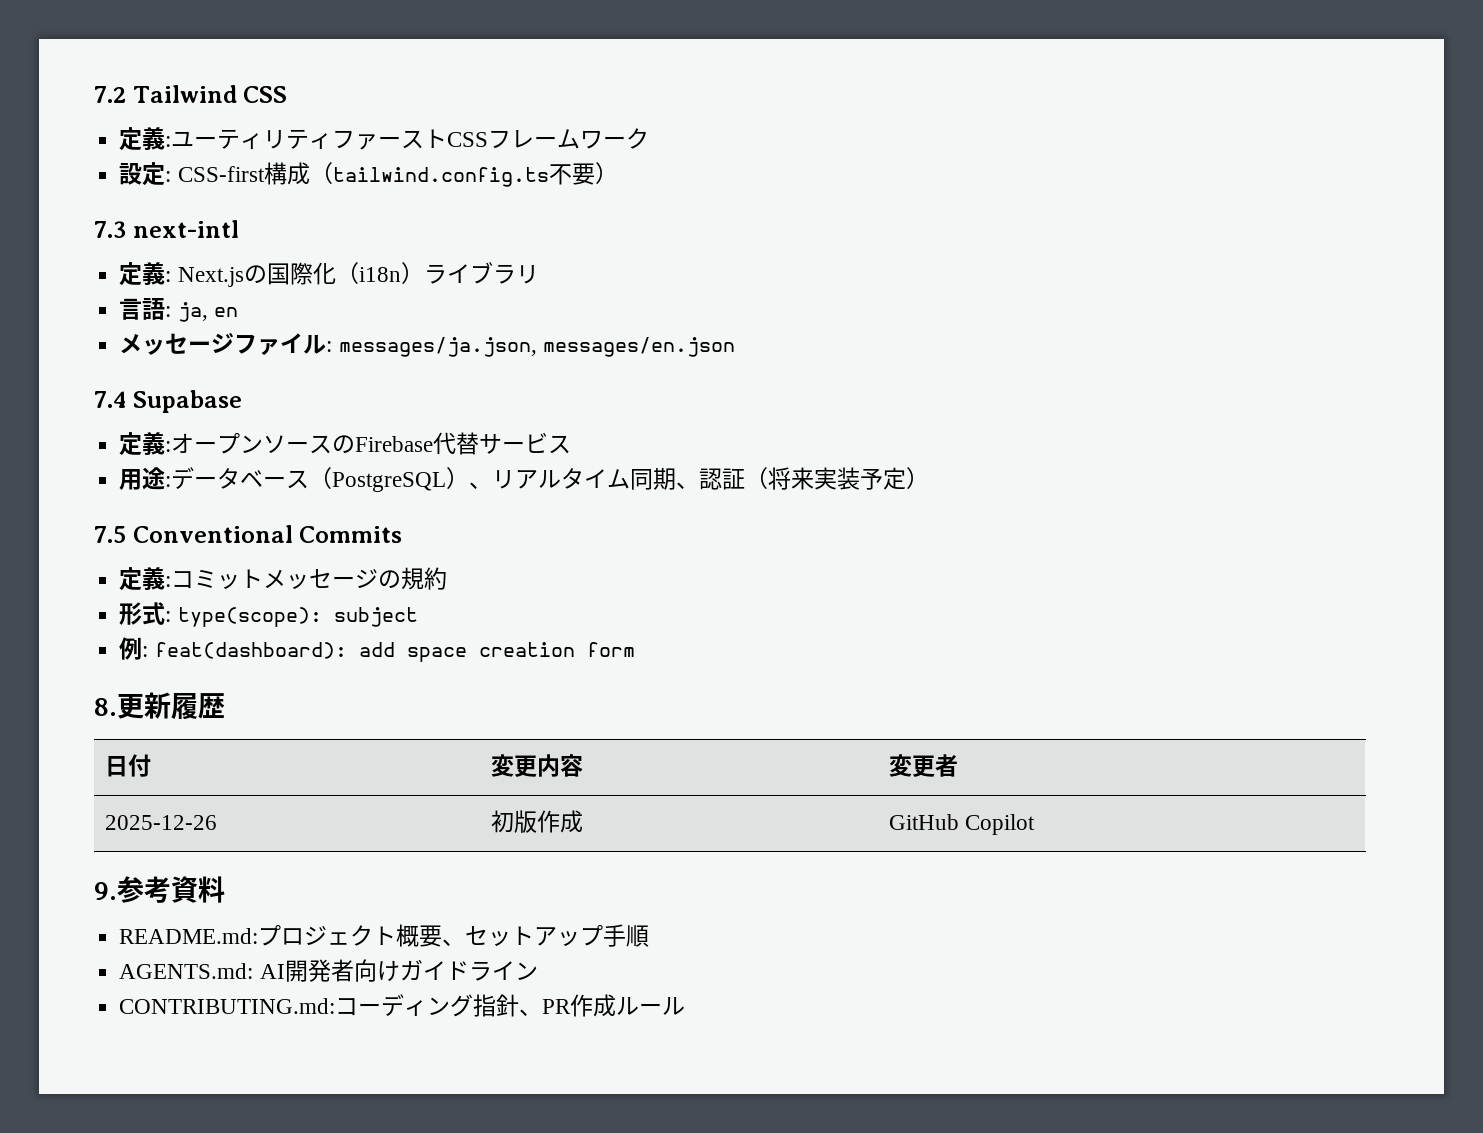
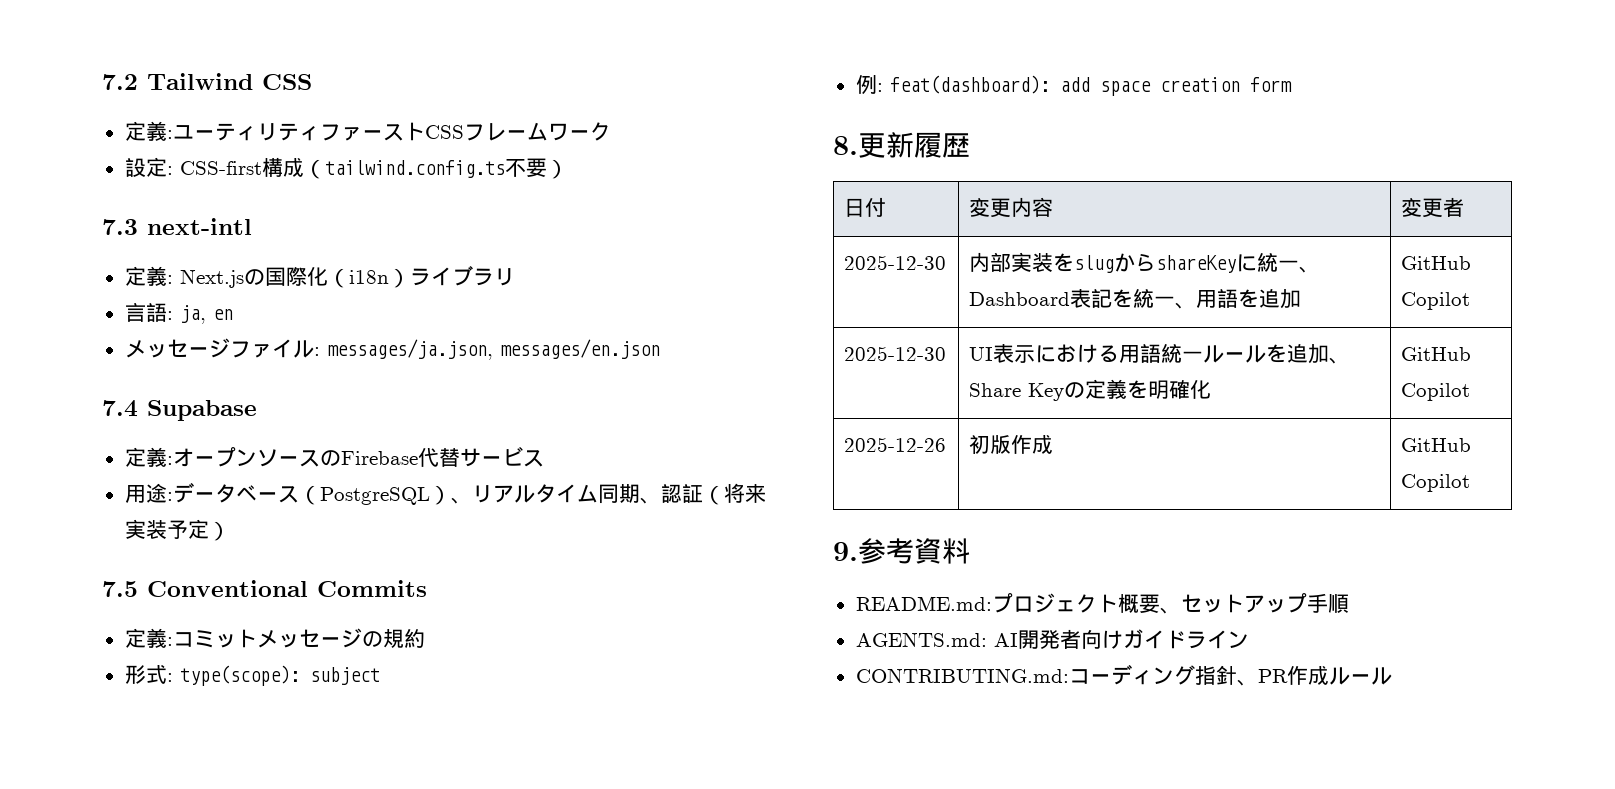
(958, 765) none -> [844,255,947,270] [969,252,1321,273] [969,288,1302,309] [1401,256,1472,270] [1401,292,1471,310] [844,346,947,361] [969,343,1351,364] [969,379,1212,401] [1401,347,1472,361] [1401,383,1471,401] // 2025-12-30 | 内部実装をslugからshareKeyに統一、Dashboard表記を統一、用語を追加 | GitHub Copilot // 2025-12-30 | UI表示における用語統一ルールを追加、Share Keyの定義を明確化 | GitHub Copilot

